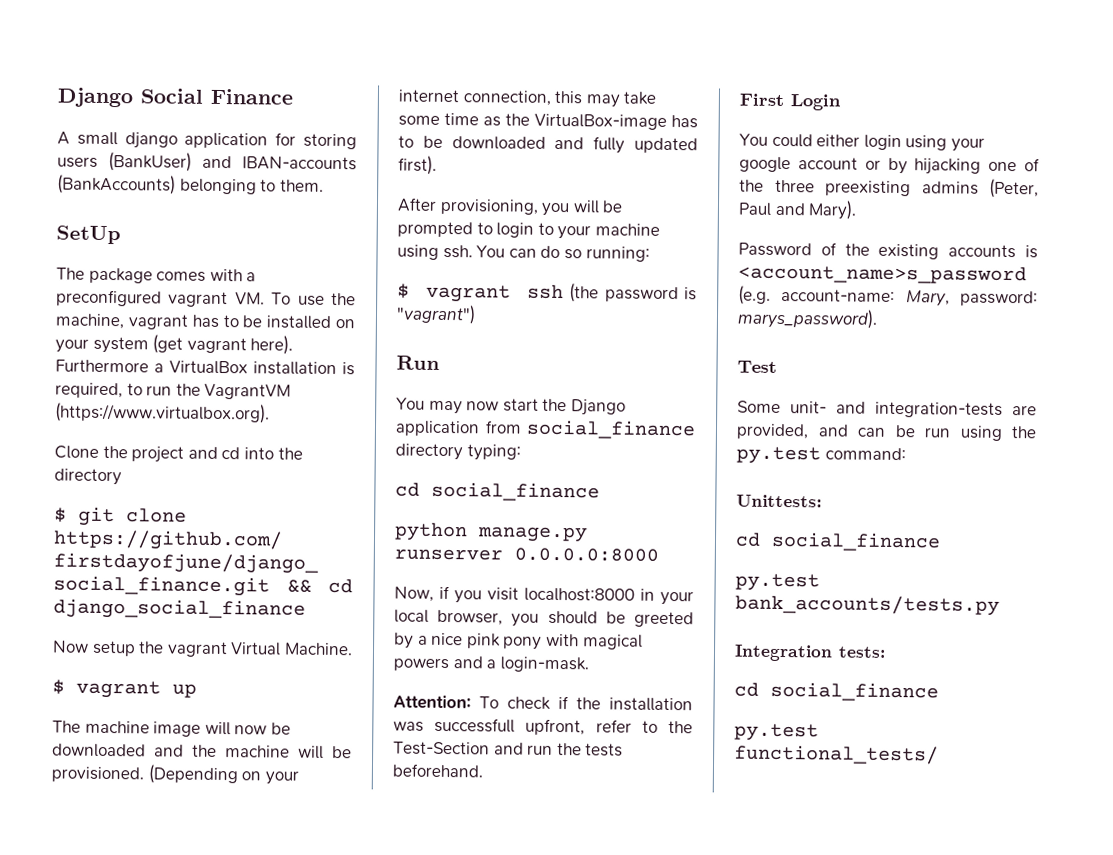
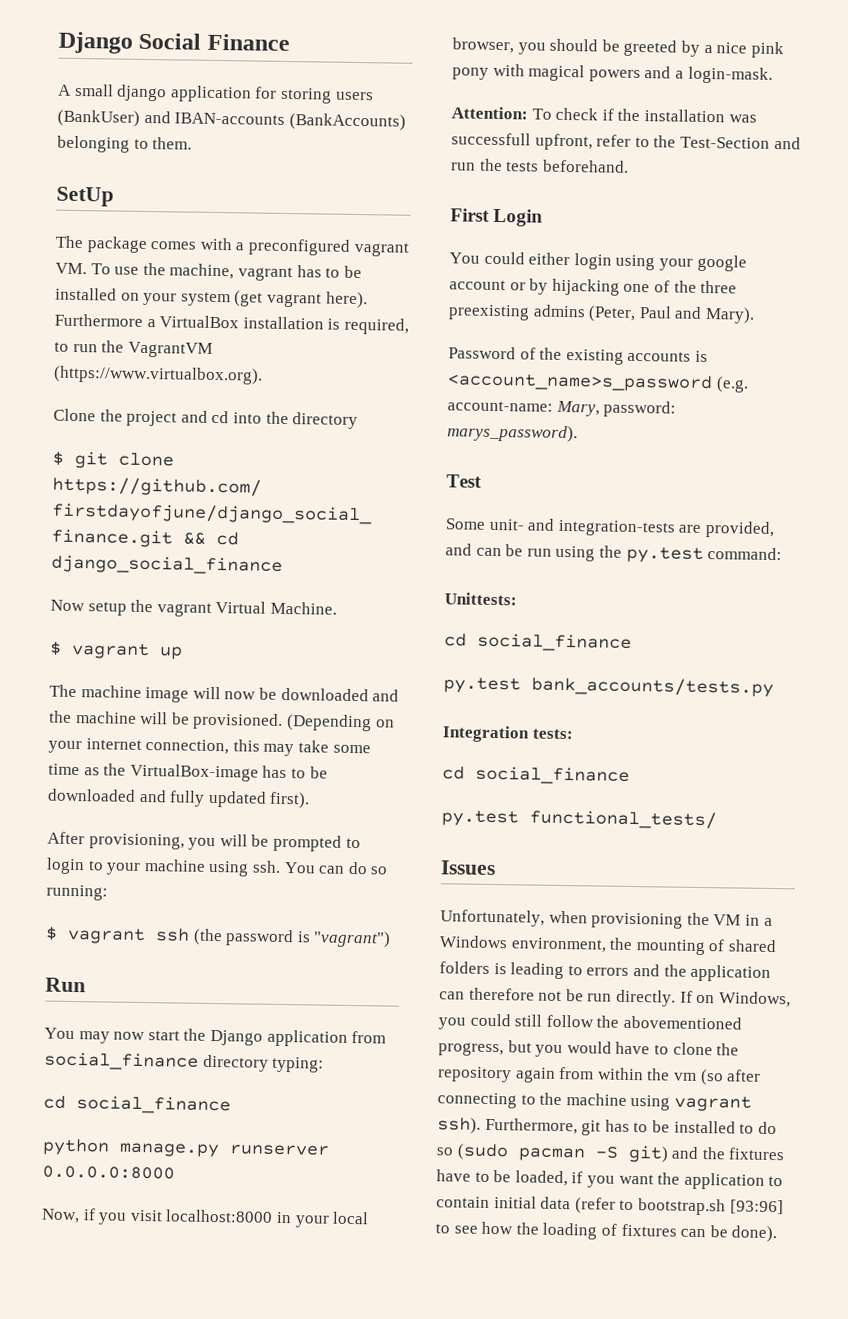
(939, 754) none -> [440,860,496,876] [440,909,773,929] [439,935,777,956] [439,961,772,983] [439,987,791,1008] [438,1013,742,1030] [438,1040,740,1058] [437,1066,762,1086] [437,1092,752,1112] [437,1117,777,1136] [436,1143,786,1163] [436,1169,784,1190] [436,1196,784,1216] [435,1221,778,1243] // Issues // Unfortunately, when provisioning the VM in a Windows environment, the mounting of shared folders is leading to errors and the application can therefore not be run directly. If on Windows, you could still follow the abovementioned progress, but you would have to clone the repository again from within the vm (so after connecting to the machine using vagrant ssh). Furthermore, git has to be installed to do so (sudo pacman -S git) and the fixtures have to be loaded, if you want the application to contain initial data (refer to bootstrap.sh [93:96] to see how the loading of fixtures can be done).

